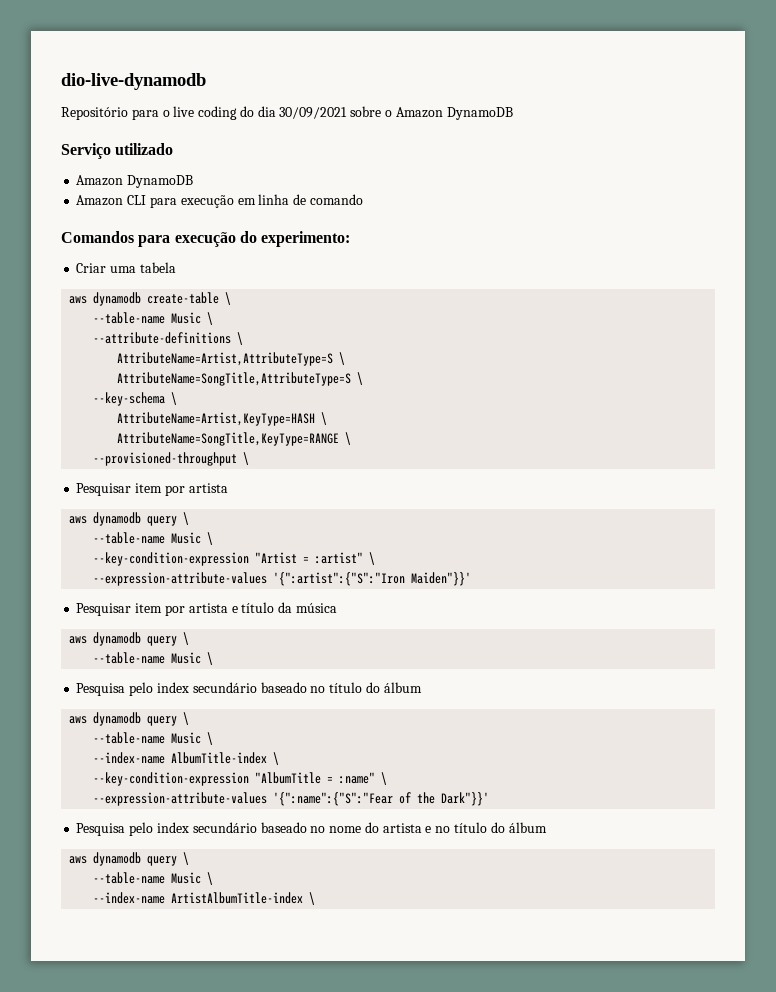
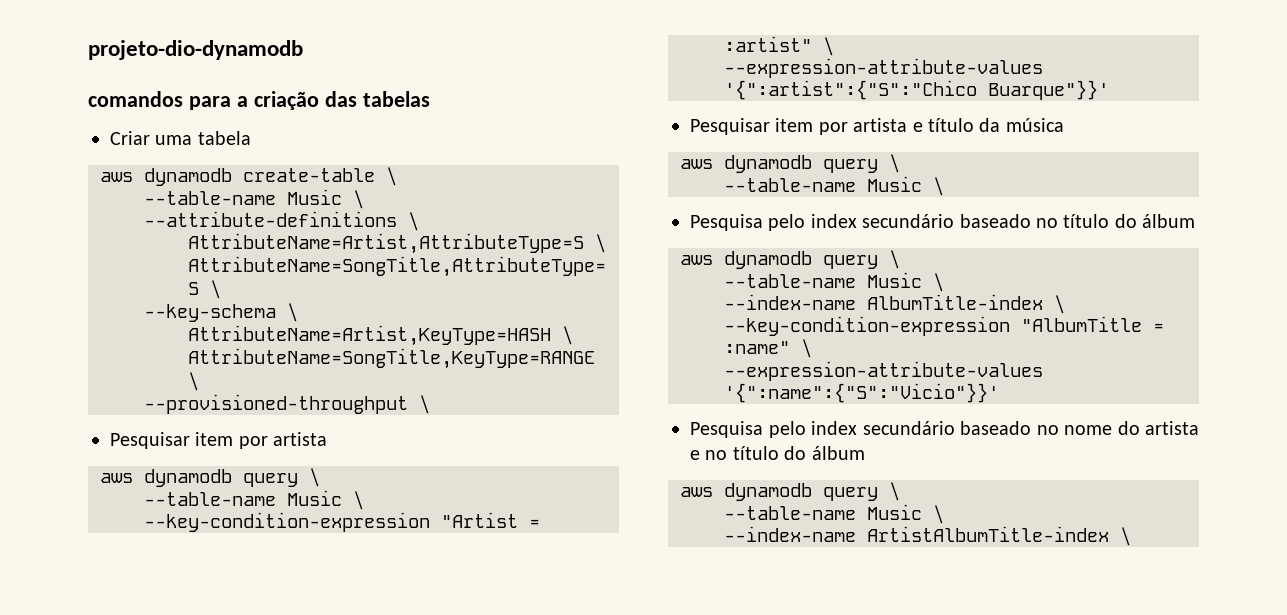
[61,73,206,90] [61,106,513,120] [61,143,174,159] [76,175,194,188] [76,194,363,208] [61,231,351,247] dio-live-dynamodb // Repositório para o live coding do dia 30/09/2021 sobre o Amazon DynamoDB // Serviço utilizado // Amazon DynamoDB // Amazon CLI para execução em linha de comando // Comandos para execução do experimento: -> [88,40,303,60] [88,91,430,110] projeto-dio-dynamodb // comandos para a criação das tabelas
[273,572,472,586] '{":artist":{"S":"Iron Maiden"}}' -> [724,80,1109,100] '{":artist":{"S":"Chico Buarque"}}'
[273,792,490,806] '{":name":{"S":"Fear of the Dark"}}' -> [724,383,999,403] '{":name":{"S":"Vicio"}}'

